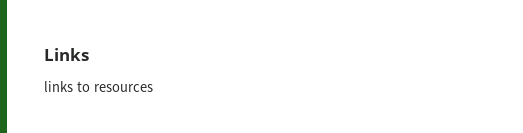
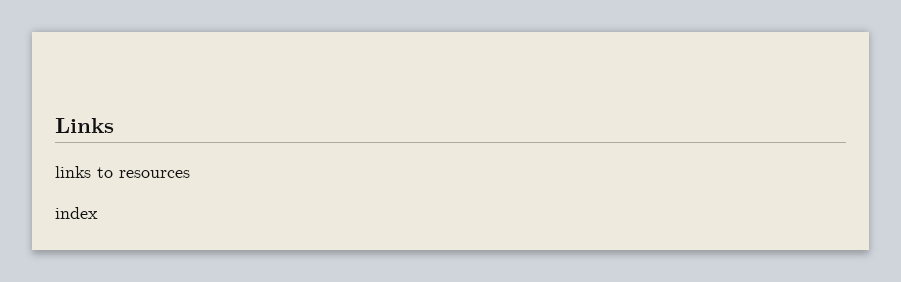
(153, 88) none -> [55,207,98,219] // index

